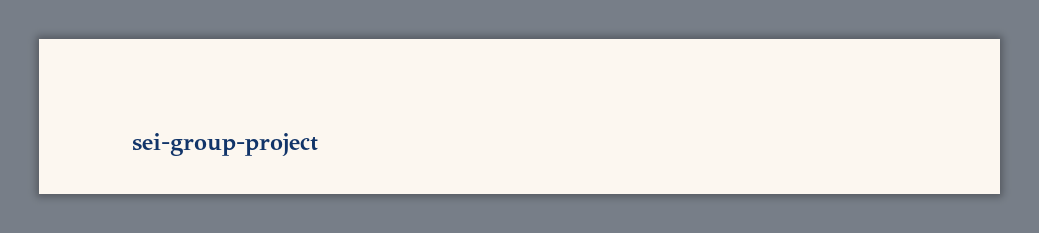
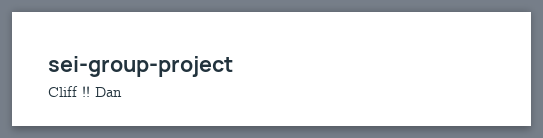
(318, 144) none -> [48,86,122,97] // Cliff !! Dan

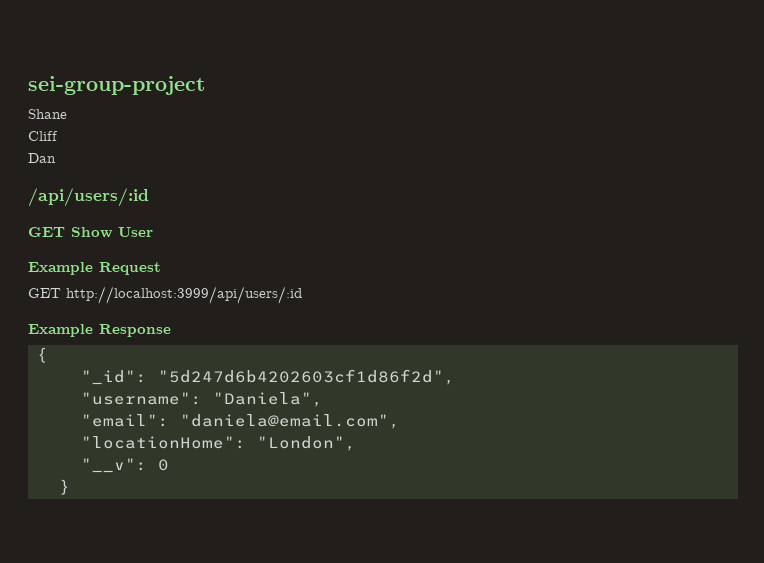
(233, 66) none -> [28,109,67,119] // Shane
[82,86,90,97] !! -> (58, 136) //
(122, 92) none -> [28,188,149,207] [28,227,153,238] [28,262,161,275] [28,286,302,304] [28,324,171,337] [37,347,48,363] [81,369,455,385] [81,392,323,407] [81,414,400,429] [81,436,356,451] [81,458,169,473] [59,479,70,495] // /api/users/:id // GET Show User // Example Request // GET http://localhost:3999/api/users/:id // Example Response // { // "_id": "5d247d6b4202603cf1d86f2d", // "username": "Daniela", // "email": "daniela@email.com", // "locationHome": "London", // "__v": 0 // }

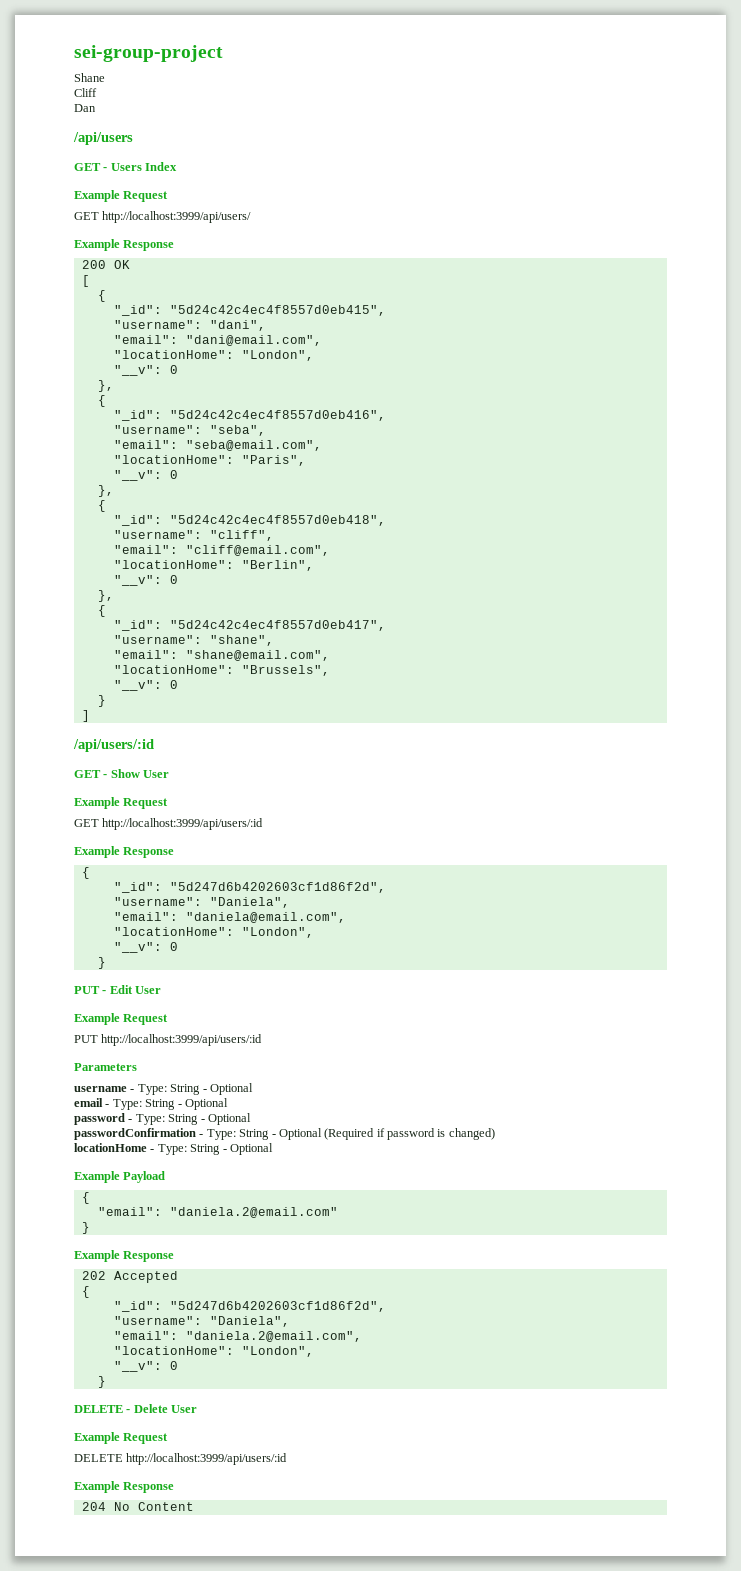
(56, 158) none -> [73,132,133,145] [74,162,178,171] [74,190,169,202] [74,211,252,223] [74,239,175,251] [81,260,130,269] [81,275,90,287] [97,290,106,302] [113,305,386,316] [113,320,266,331] [113,335,322,346] [113,350,314,361] [113,365,178,376] [97,380,114,392] [97,395,106,407] [113,410,386,421] [113,425,266,436] [113,440,322,451] [113,455,306,466] [113,470,178,481] [97,485,114,497] [97,500,106,512] [113,515,386,526] [113,530,274,541] [113,545,330,556] [113,560,314,571] [113,575,178,586] [97,590,114,602] [97,605,106,617] [113,620,386,631] [113,635,274,646] [113,650,330,661] [113,665,330,676] [113,680,178,691] [97,695,106,707] [81,710,90,722] // /api/users // GET - Users Index // Example Request // GET http://localhost:3999/api/users/ // Example Response // 200 OK // [ // { // "_id": "5d24c42c4ec4f8557d0eb415", // "username": "dani", // "email": "dani@email.com", // "locationHome": "London", // "__v": 0 // }, // { // "_id": "5d24c42c4ec4f8557d0eb416", // "username": "seba", // "email": "seba@email.com", // "locationHome": "Paris", // "__v": 0 // }, // { // "_id": "5d24c42c4ec4f8557d0eb418", // "username": "cliff", // "email": "cliff@email.com", // "locationHome": "Berlin", // "__v": 0 // }, // { // "_id": "5d24c42c4ec4f8557d0eb417", // "username": "shane", // "email": "shane@email.com", // "locationHome": "Brussels", // "__v": 0 // } // ]
(65, 232) none -> [103,774,108,778] -
(70, 487) none -> [74,985,162,994] [74,1013,169,1025] [74,1034,263,1046] [74,1063,137,1071] [74,1083,253,1095] [74,1098,228,1110] [74,1113,251,1125] [74,1128,495,1140] [74,1143,273,1155] [74,1171,166,1183] [81,1192,90,1204] [97,1207,338,1218] [81,1222,90,1234] [74,1250,175,1262] [81,1271,178,1283] [81,1286,90,1298] [113,1301,386,1312] [113,1316,290,1327] [113,1331,362,1342] [113,1346,314,1357] [113,1361,178,1372] [97,1376,106,1388] [74,1404,198,1413] [74,1432,169,1444] [74,1453,288,1465] [74,1481,175,1493] [81,1502,194,1511] // PUT - Edit User // Example Request // PUT http://localhost:3999/api/users/:id // Parameters // username - Type: String - Optional // email - Type: String - Optional // password - Type: String - Optional // passwordConfirmation - Type: String - Optional (Required if password is changed) // locationHome - Type: String - Optional // Example Payload // { // "email": "daniela.2@email.com" // } // Example Response // 202 Accepted // { // "_id": "5d247d6b4202603cf1d86f2d", // "username": "Daniela", // "email": "daniela.2@email.com", // "locationHome": "London", // "__v": 0 // } // DELETE - Delete User // Example Request // DELETE http://localhost:3999/api/users/:id // Example Response // 204 No Content

